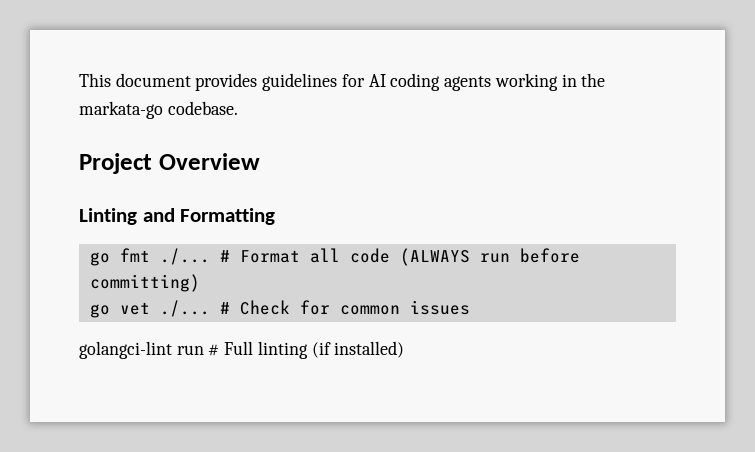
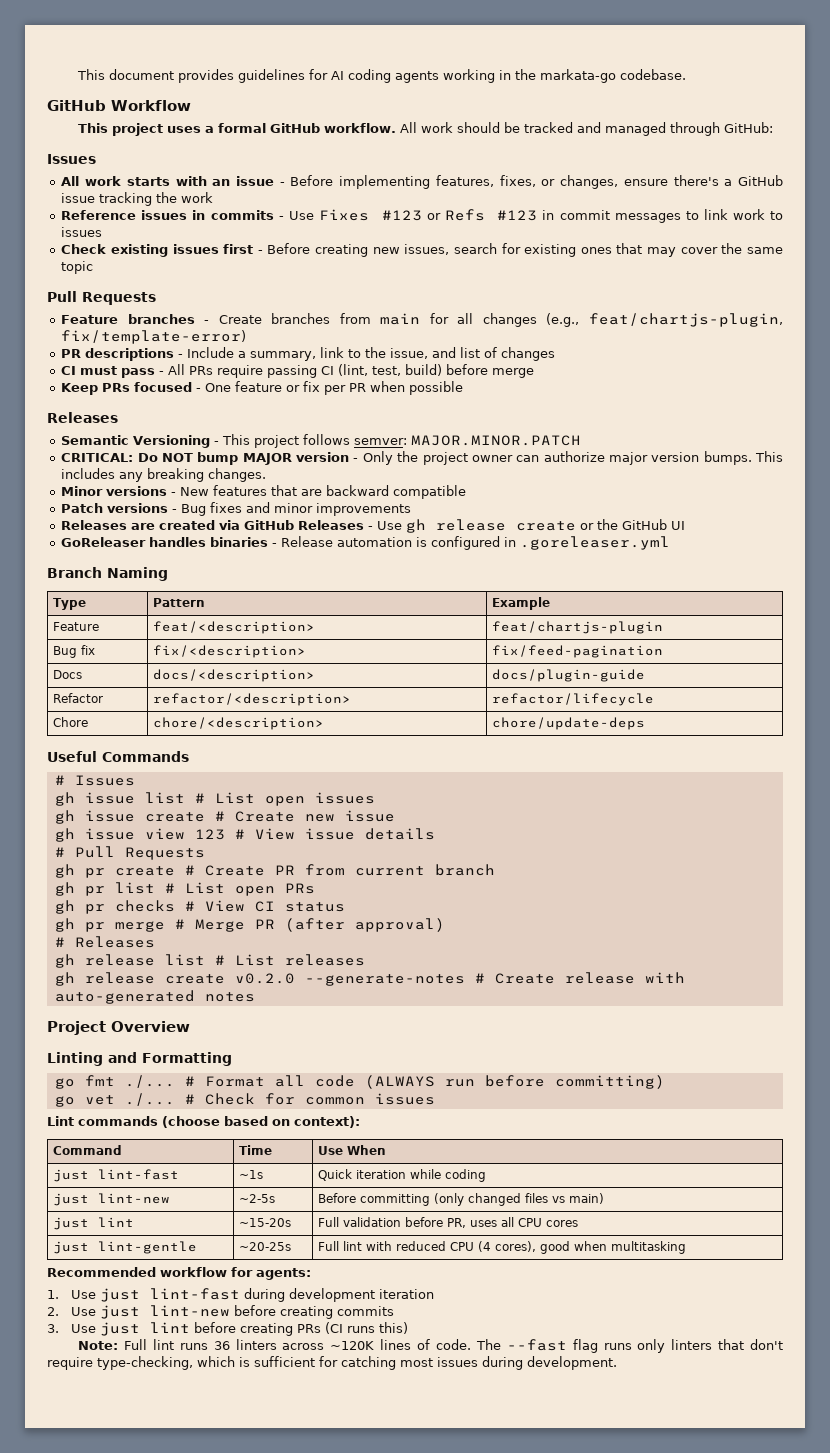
(238, 108) none -> [47,100,191,111] [78,122,774,136] [47,154,96,164] [61,175,784,189] [61,192,214,206] [61,209,784,223] [61,227,103,237] [61,243,783,257] [61,261,94,274] [47,291,156,305] [61,313,783,327] [61,330,247,344] [61,347,556,361] [61,364,535,378] [61,381,464,395] [47,412,118,423] [61,434,582,448] [61,451,783,465] [61,468,267,482] [61,485,467,499] [61,502,412,516] [61,519,686,533] [61,536,671,550] [47,567,168,581] [52,598,86,610] [152,598,205,607] [491,597,550,610] [52,622,99,631] [152,621,315,634] [491,621,663,634] [52,645,95,658] [152,645,306,658] [491,645,663,658] [52,670,82,679] [152,669,315,682] [491,669,645,682] [52,693,103,703] [152,693,351,706] [491,693,654,706] [52,717,88,727] [152,717,324,730] [491,717,645,730] [47,751,189,762] [54,775,135,786] [54,792,375,806] [54,810,395,824] [54,828,435,842] [54,846,205,860] [54,864,495,878] [54,882,315,896] [54,900,345,914] [54,918,445,932] [54,936,155,948] [54,954,365,968] [54,972,685,986] [54,990,255,1004] // GitHub Workflow // This project uses a formal GitHub workflow. All work should be tracked and managed through GitHub: // Issues // All work starts with an issue - Before implementing features, fixes, or changes, ensure there's a GitHub issue tracking the work // Reference issues in commits - Use Fixes #123 or Refs #123 in commit messages to link work to issues // Check existing issues first - Before creating new issues, search for existing ones that may cover the same topic // Pull Requests // Feature branches - Create branches from main for all changes (e.g., feat/chartjs-plugin, fix/template-error) // PR descriptions - Include a summary, link to the issue, and list of changes // CI must pass - All PRs require passing CI (lint, test, build) before merge // Keep PRs focused - One feature or fix per PR when possible // Releases // Semantic Versioning - This project follows semver: MAJOR.MINOR.PATCH // CRITICAL: Do NOT bump MAJOR version - Only the project owner can authorize major version bumps. This includes any breaking changes. // Minor versions - New features that are backward compatible // Patch versions - Bug fixes and minor improvements // Releases are created via GitHub Releases - Use gh release create or the GitHub UI // GoReleaser handles binaries - Release automation is configured in .goreleaser.yml // Branch Naming // Type | Pattern | Example // Feature | feat/<description> | feat/chartjs-plugin // Bug fix | fix/<description> | fix/feed-pagination // Docs | docs/<description> | docs/plugin-guide // Refactor | refactor/<description> | refactor/lifecycle // Chore | chore/<description> | chore/update-deps // Useful Commands // # Issues // gh issue list # List open issues // gh issue create # Create new issue // gh issue view 123 # View issue details // # Pull Requests // gh pr create # Create PR from current branch // gh pr list # List open PRs // gh pr checks # View CI status // gh pr merge # Merge PR (after approval) // # Releases // gh release list # List releases // gh release create v0.2.0 --generate-notes # Create release with auto-generated notes
[79,341,405,359] golangci-lint run # Full linting (if installed) -> [47,1116,360,1128] [52,1145,122,1155] [238,1145,272,1155] [317,1145,386,1155] [52,1169,179,1182] [238,1170,263,1179] [317,1169,486,1182] [52,1193,170,1206] [238,1194,275,1203] [317,1193,604,1206] [52,1217,134,1230] [238,1218,291,1227] [317,1217,578,1228] [52,1241,197,1254] [238,1242,291,1251] [317,1241,686,1254] [47,1267,311,1280] [47,1288,435,1302] [47,1305,395,1319] [47,1322,409,1336] [78,1339,783,1353] [47,1356,617,1370] Lint commands (choose based on context): // Command | Time | Use When // just lint-fast | ~1s | Quick iteration while coding // just lint-new | ~2-5s | Before committing (only changed files vs main) // just lint | ~15-20s | Full validation before PR, uses all CPU cores // just lint-gentle | ~20-25s | Full lint with reduced CPU (4 cores), good when multitasking // Recommended workflow for agents: // 1. Use just lint-fast during development iteration // 2. Use just lint-new before creating commits // 3. Use just lint before creating PRs (CI runs this) // Note: Full lint runs 36 linters across ~120K lines of code. The --fast flag runs only linters that don't require type-checking, which is sufficient for catching most issues during development.

